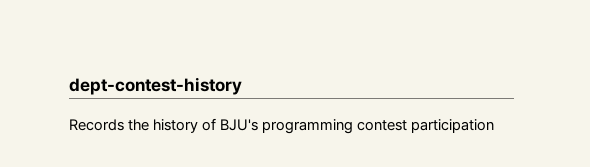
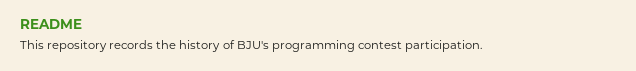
[69,77,242,95] [69,119,124,131] dept-contest-history // Records -> [20,19,82,29] [20,40,154,52] README // This repository records
[411,119,495,133] participation -> [404,40,482,52] participation.

